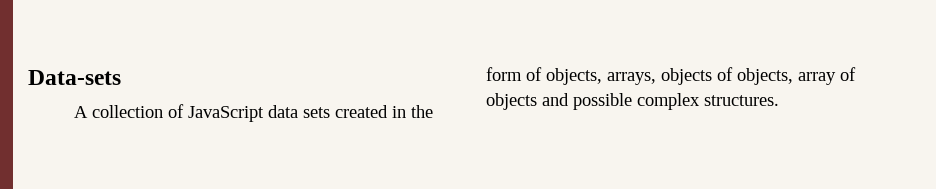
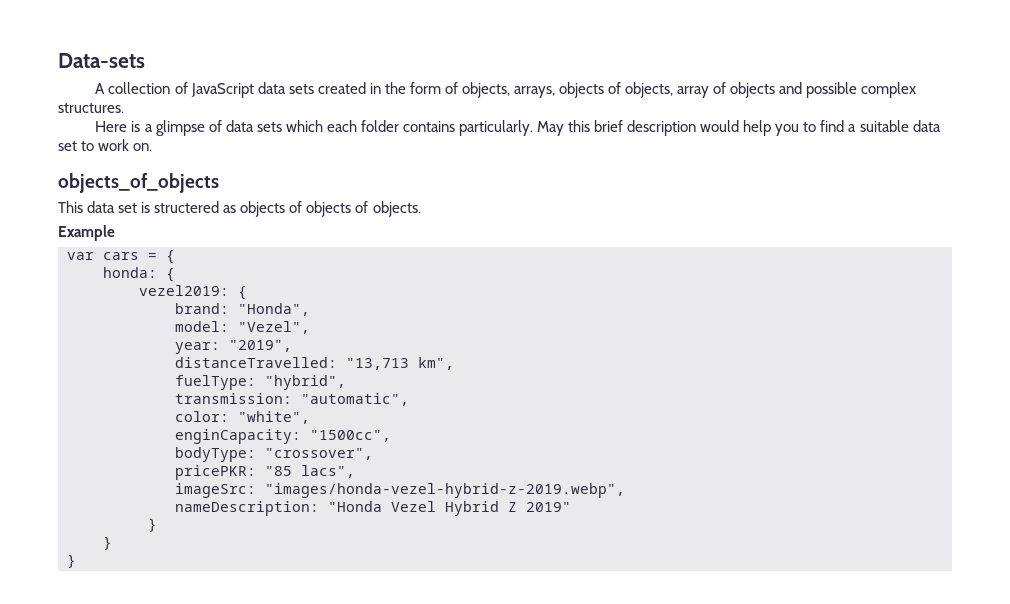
(779, 100) none -> [95,120,941,136] [58,139,153,151] [58,173,219,193] [58,201,421,217] [58,225,115,241] [67,250,175,264] [103,267,175,282] [139,285,247,300] [175,303,310,316] [175,321,310,334] [175,340,292,354] [175,357,454,370] [175,375,346,390] [175,393,409,406] [175,411,310,424] [175,429,391,444] [175,447,373,462] [175,465,355,480] [175,483,625,498] [175,501,571,516] [148,518,157,532] [103,536,112,550] [67,554,76,568] // Here is a glimpse of data sets which each folder contains particularly. May this brief description would help you to find a suitable data set to work on. // objects_of_objects // This data set is structered as objects of objects of objects. // Example // var cars = { // honda: { // vezel2019: { // brand: "Honda", // model: "Vezel", // year: "2019", // distanceTravelled: "13,713 km", // fuelType: "hybrid", // transmission: "automatic", // color: "white", // enginCapacity: "1500cc", // bodyType: "crossover", // pricePKR: "85 lacs", // imageSrc: "images/honda-vezel-hybrid-z-2019.webp", // nameDescription: "Honda Vezel Hybrid Z 2019" // } // } // }

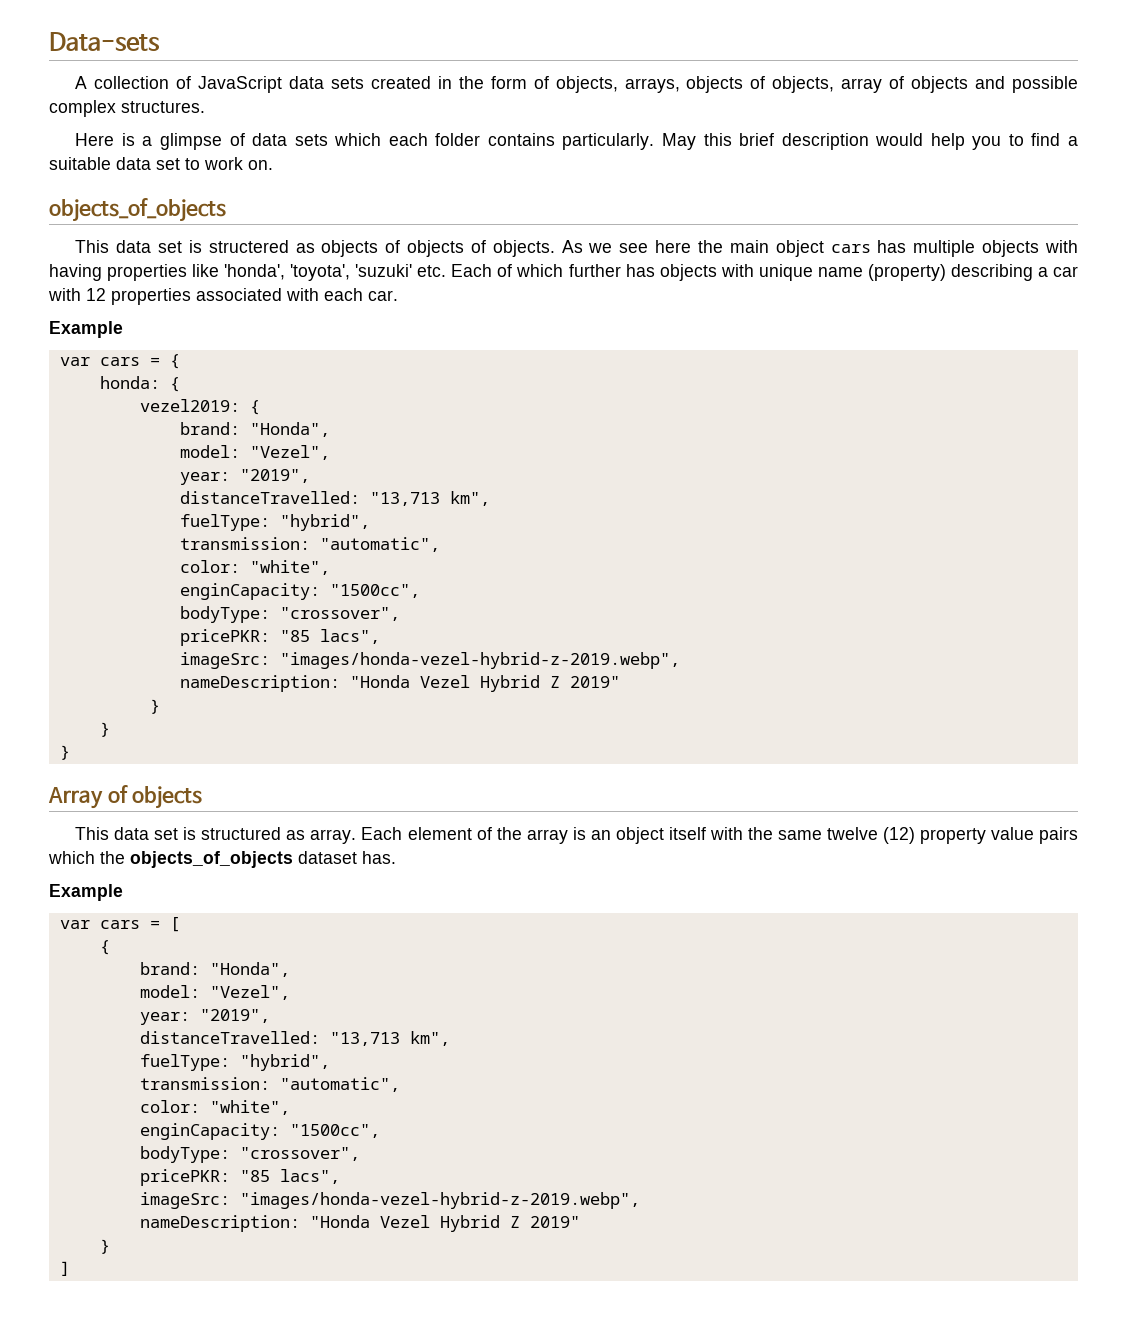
(421, 209) none -> [561,240,1078,257] [49,264,1079,281] [48,288,398,305] As we see here the main object cars has multiple objects with having properties like 'honda', 'toyota', 'suzuki' etc. Each of which further has objects with unique name (property) describing a car with 12 properties associated with each car.
(76, 561) none -> [48,785,203,809] [75,827,1078,844] [48,851,396,868] [49,884,123,901] [59,917,180,932] [99,940,110,955] [139,962,290,977] [139,985,290,1000] [139,1009,270,1025] [139,1031,450,1046] [139,1054,330,1071] [139,1077,400,1092] [139,1100,290,1115] [139,1123,380,1140] [139,1146,360,1163] [139,1169,340,1186] [139,1192,640,1209] [139,1215,580,1232] [99,1239,110,1254] [59,1261,70,1276] // Array of objects // This data set is structured as array. Each element of the array is an object itself with the same twelve (12) property value pairs which the objects_of_objects dataset has. // Example // var cars = [ // { // brand: "Honda", // model: "Vezel", // year: "2019", // distanceTravelled: "13,713 km", // fuelType: "hybrid", // transmission: "automatic", // color: "white", // enginCapacity: "1500cc", // bodyType: "crossover", // pricePKR: "85 lacs", // imageSrc: "images/honda-vezel-hybrid-z-2019.webp", // nameDescription: "Honda Vezel Hybrid Z 2019" // } // ]

